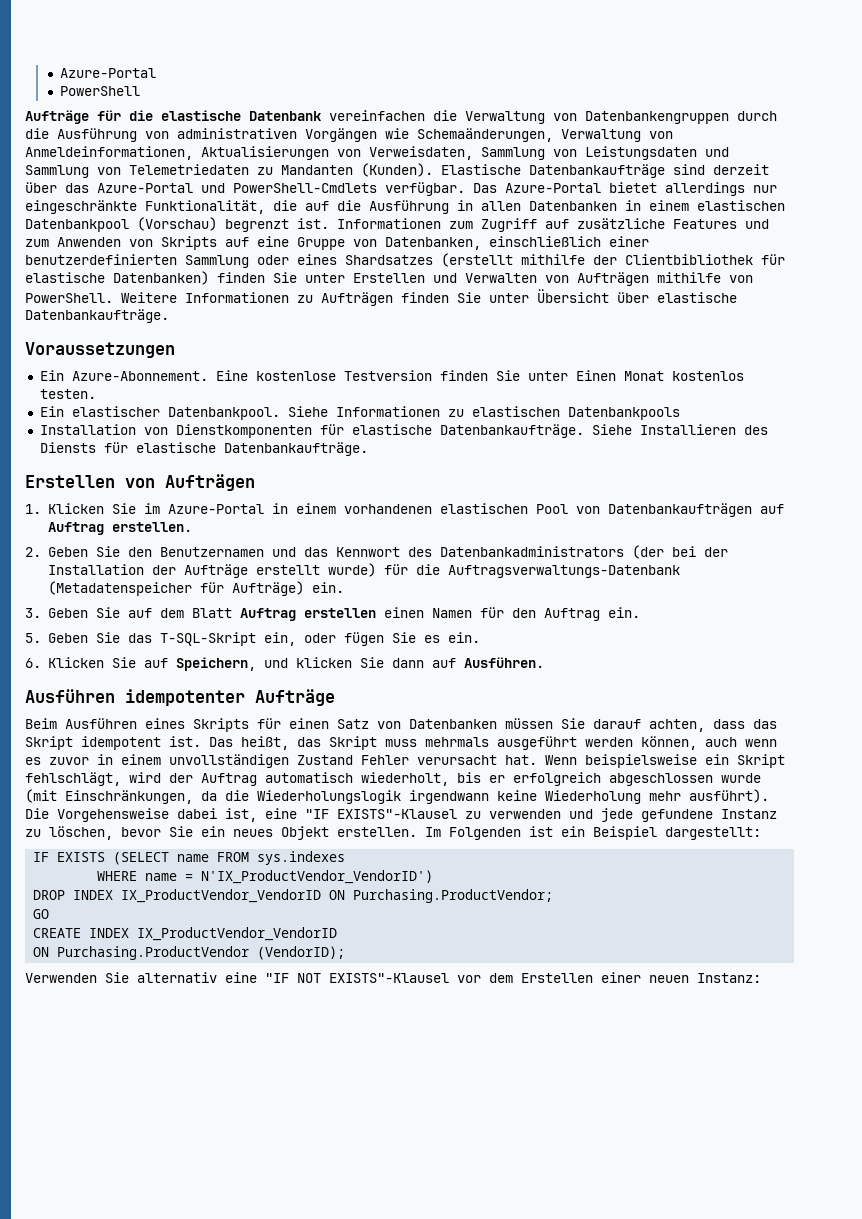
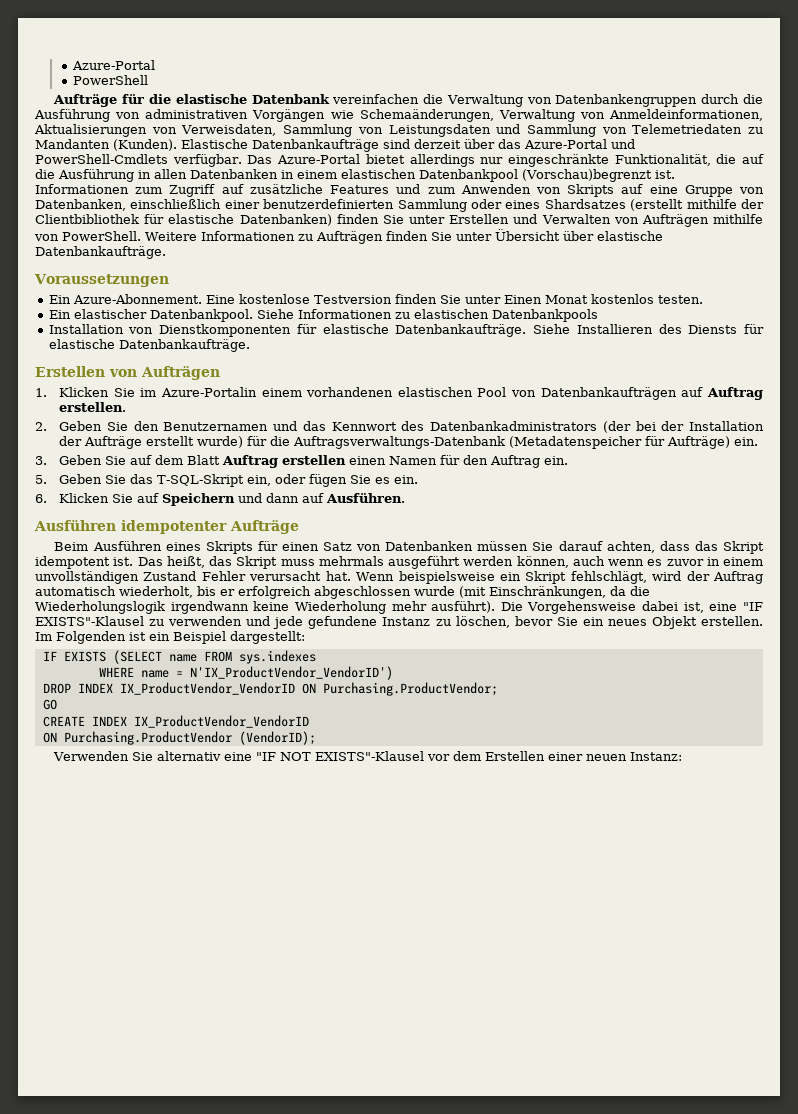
[137,217,289,232] (Vorschau) begrenzt -> [522,169,652,182] (Vorschau)begrenzt
[167,503,288,514] Azure-Portal in -> [160,387,257,397] Azure-Portalin
[175,657,384,671] Speichern, und klicken Sie -> [162,493,263,506] Speichern und

